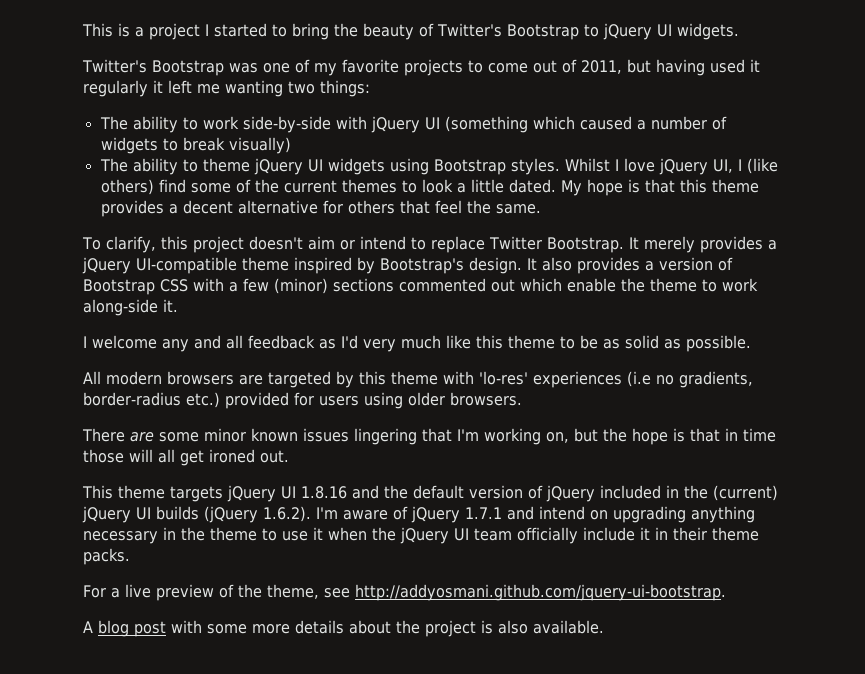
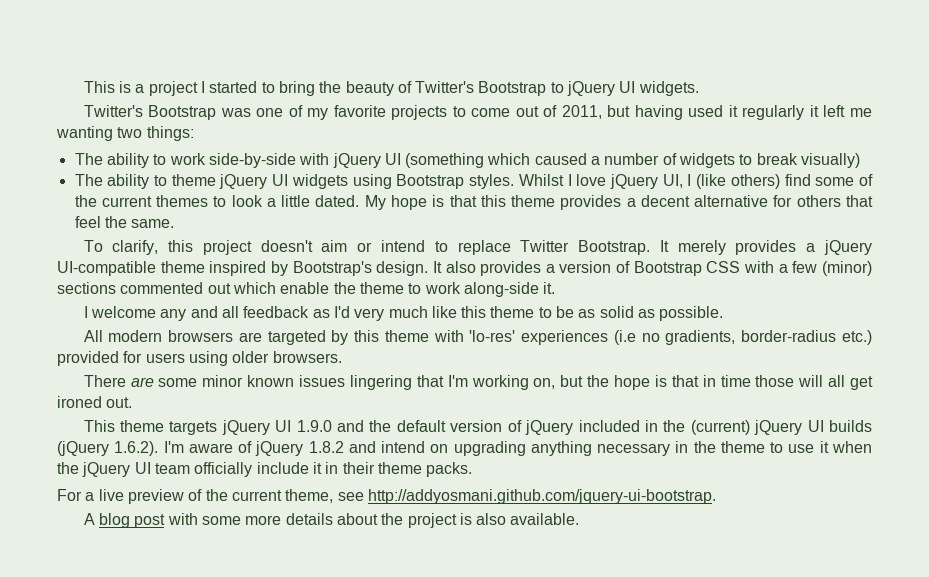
[301,486,347,499] 1.8.16 -> [296,420,332,432] 1.9.0
[465,507,502,519] 1.7.1 -> [308,441,344,453] 1.8.2
(262, 591) none -> [231,490,282,501] current

